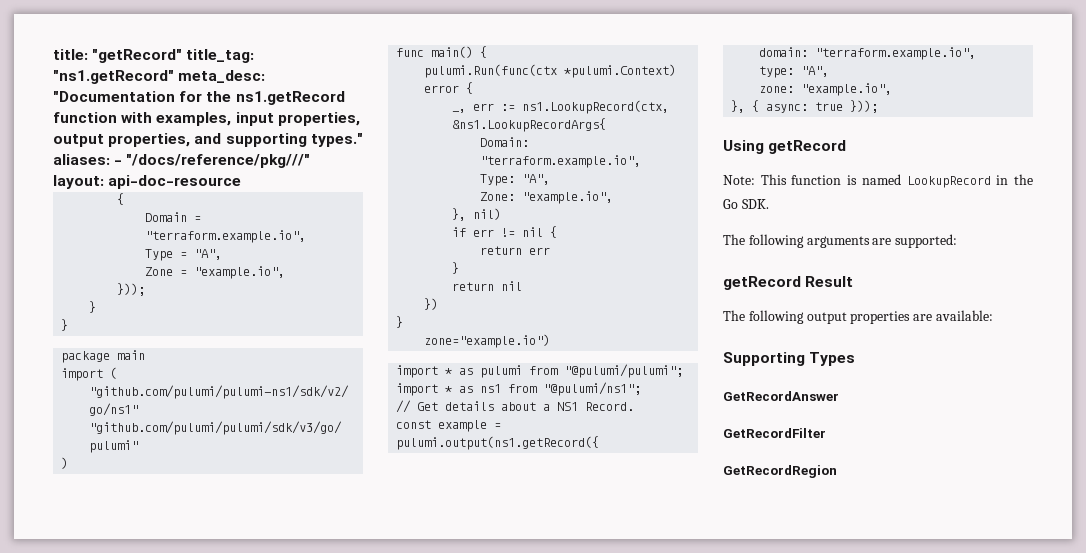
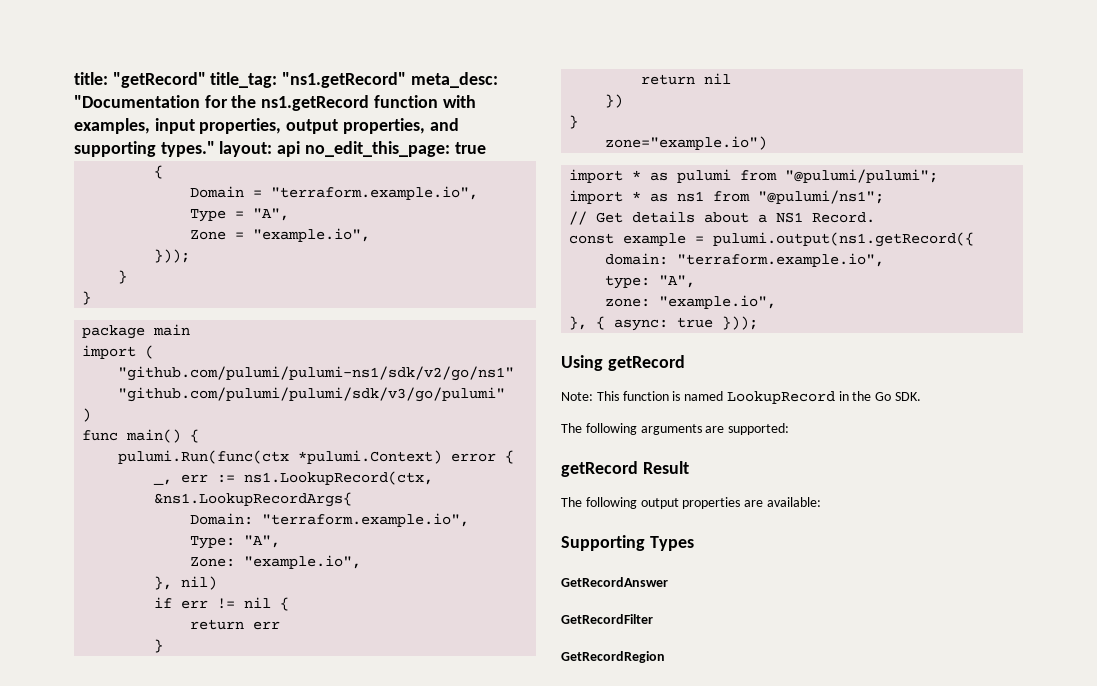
[53,154,311,168] [53,175,242,189] aliases: - "/docs/reference/pkg///" layout: api-doc-resource -> [219,141,486,157] layout: api no_edit_this_page: true

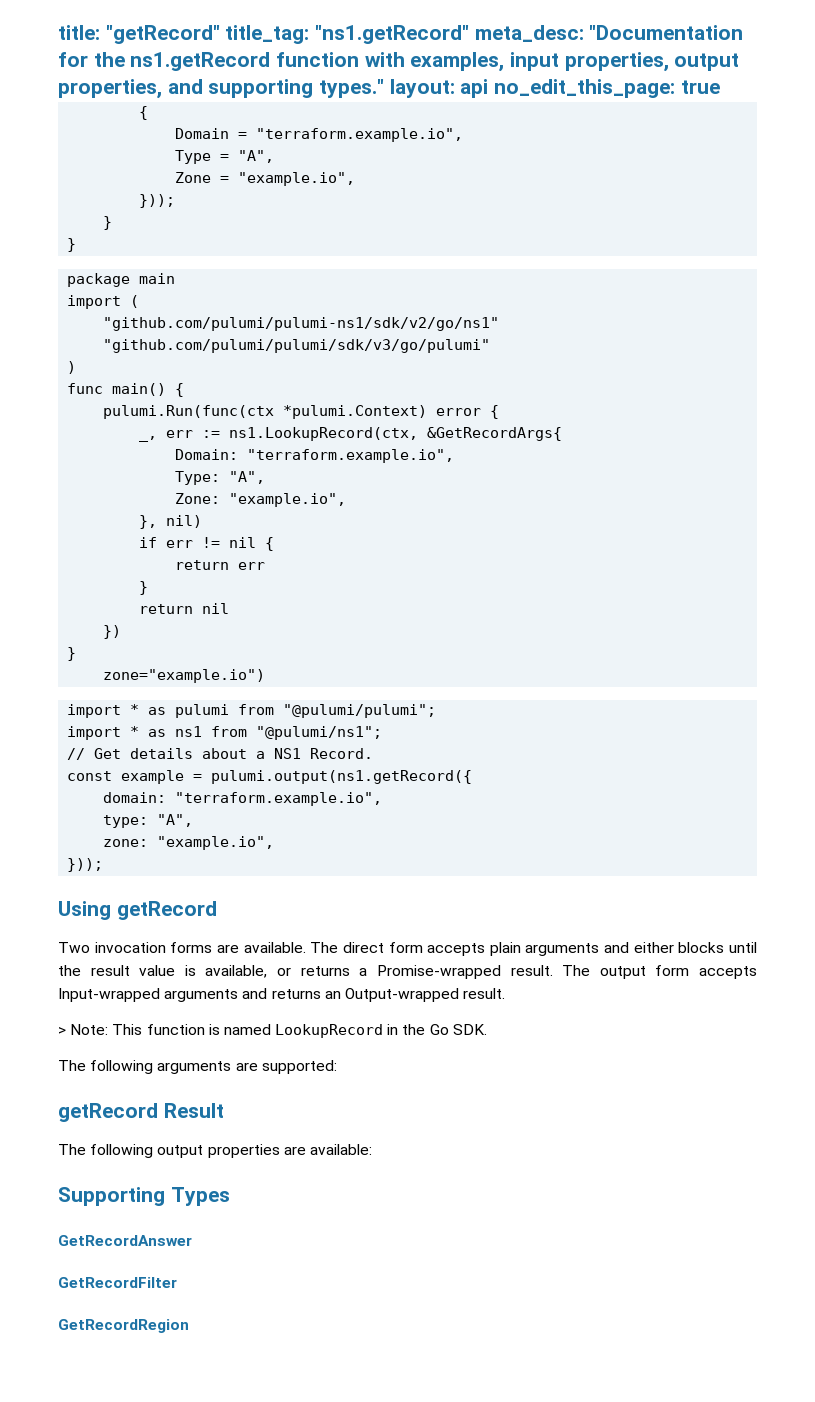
[154,492,353,507] &ns1.LookupRecordArgs{ -> [427,427,563,441] &GetRecordArgs{
[569,316,714,331] }, { async: true -> (275, 843) none
(685, 363) none -> [58,942,757,956] [58,965,758,979] [58,988,506,1002] [58,1027,66,1035] Two invocation forms are available. The direct form accepts plain arguments and either blocks until the result value is available, or returns a Promise-wrapped result. The output form accepts Input-wrapped arguments and returns an Output-wrapped result. // >

